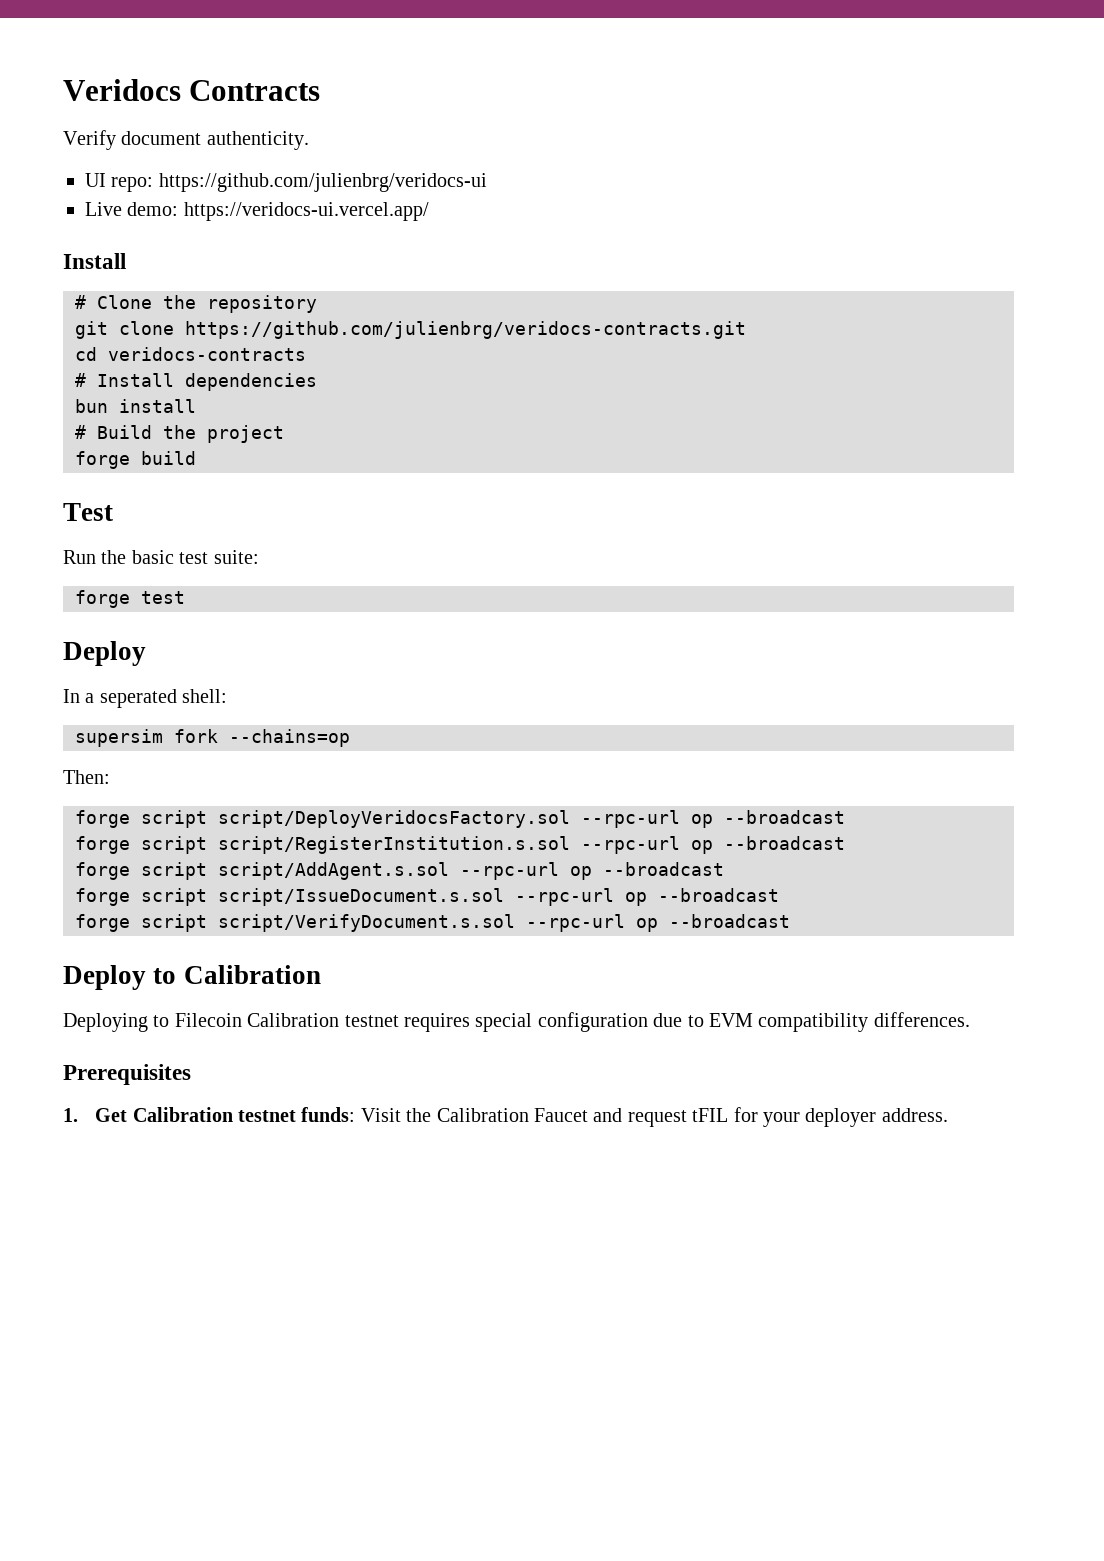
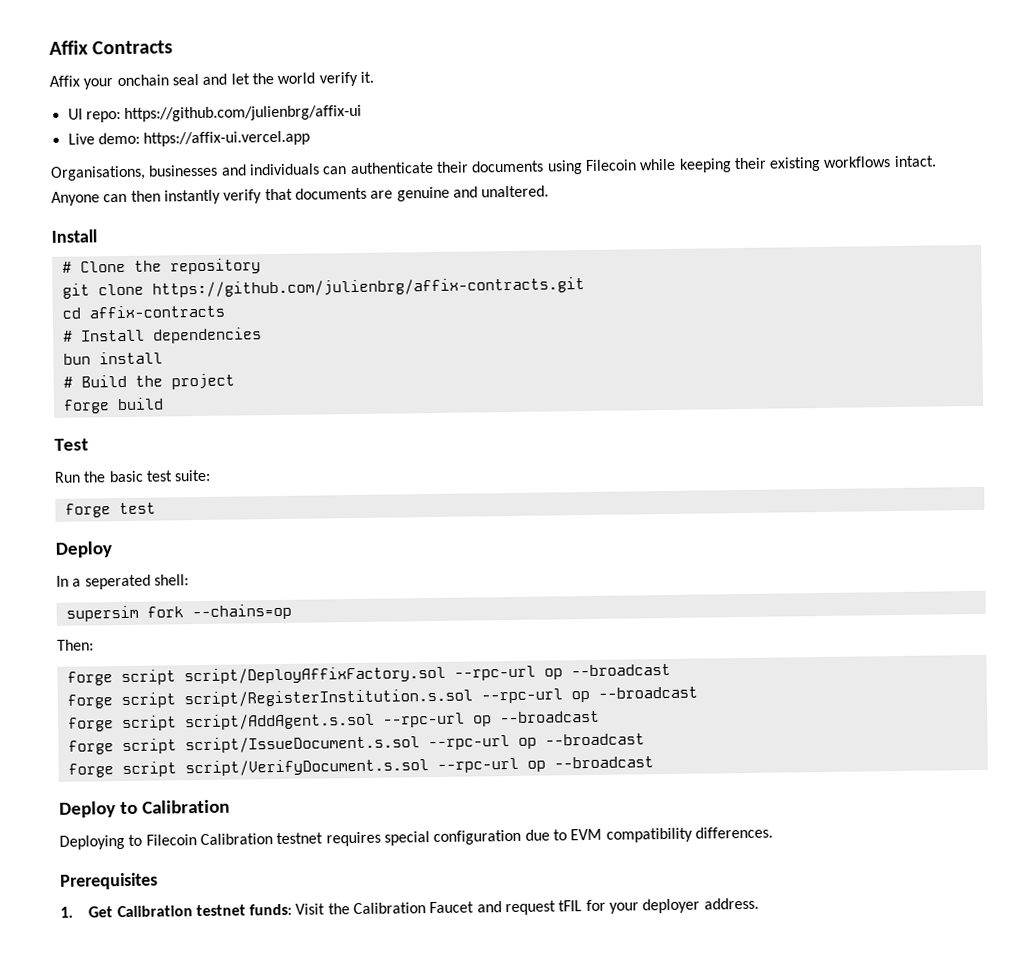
[63,79,181,101] Veridocs -> [49,40,89,55] Affix
[63,130,309,150] Verify document authenticity. -> [49,71,374,90] Affix your onchain seal and let the world verify it.
[158,173,487,192] https://github.com/julienbrg/veridocs-ui -> [124,104,363,122] https://github.com/julienbrg/affix-ui
[183,202,429,221] https://veridocs-ui.vercel.app/ -> [143,130,311,147] [50,155,937,181] [51,185,550,206] https://affix-ui.vercel.app // Organisations, businesses and individuals can authenticate their documents using Filecoin while keeping their existing workflows intact. Anyone can then instantly verify that documents are genuine and unaltered.
[185,321,746,339] https://github.com/julienbrg/veridocs-contracts.git -> [151,277,585,298] https://github.com/julienbrg/affix-contracts.git
[108,347,306,361] veridocs-contracts -> [88,304,225,319] affix-contracts
[218,810,570,828] script/DeployVeridocsFactory.sol -> [183,665,446,685] script/DeployAffixFactory.sol

